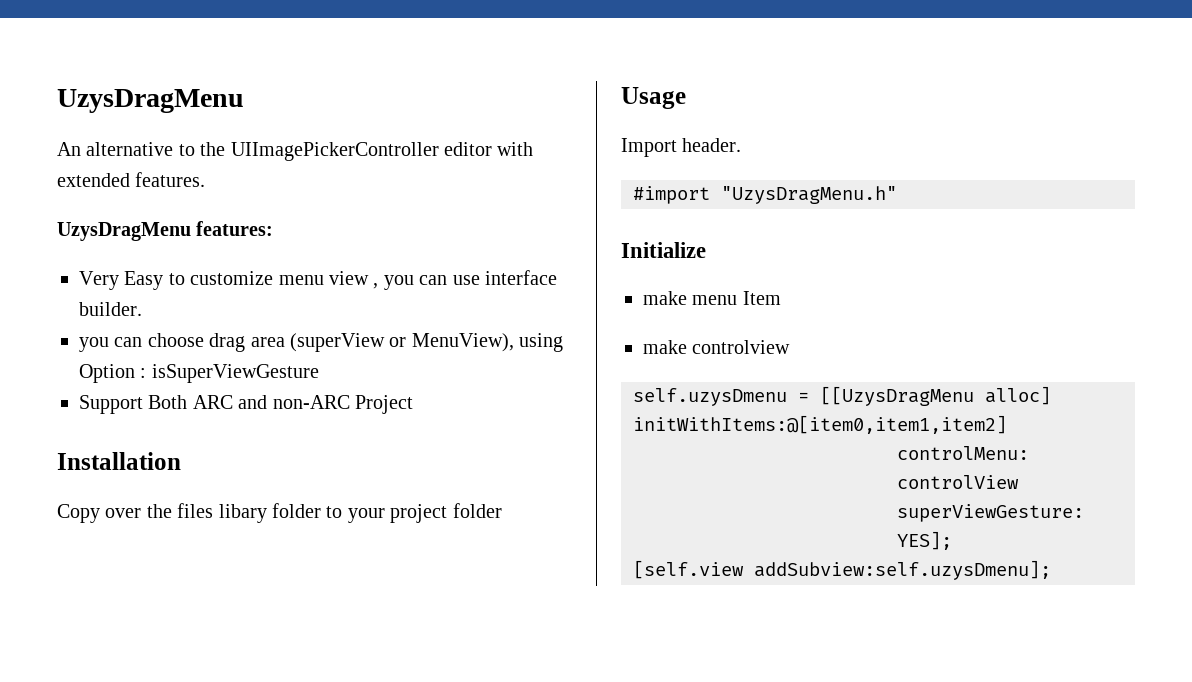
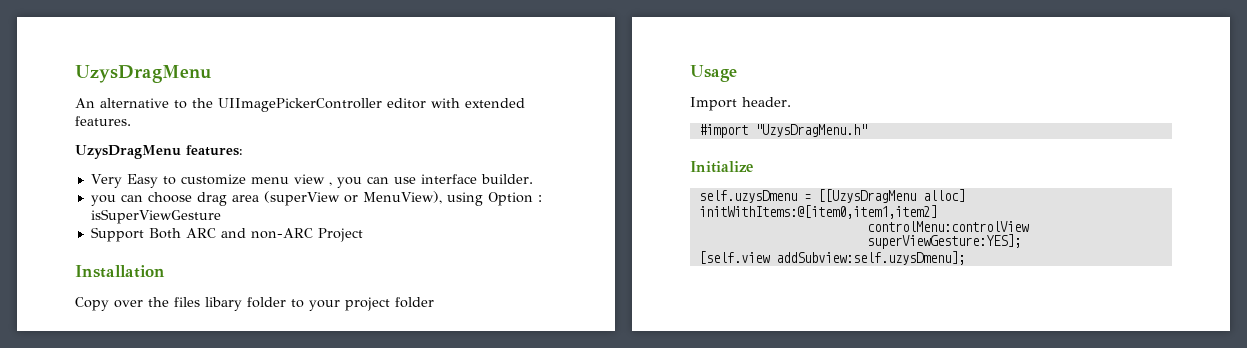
[643,291,781,305] [643,340,791,354] // make menu Item // make controlview -> (753, 167) none

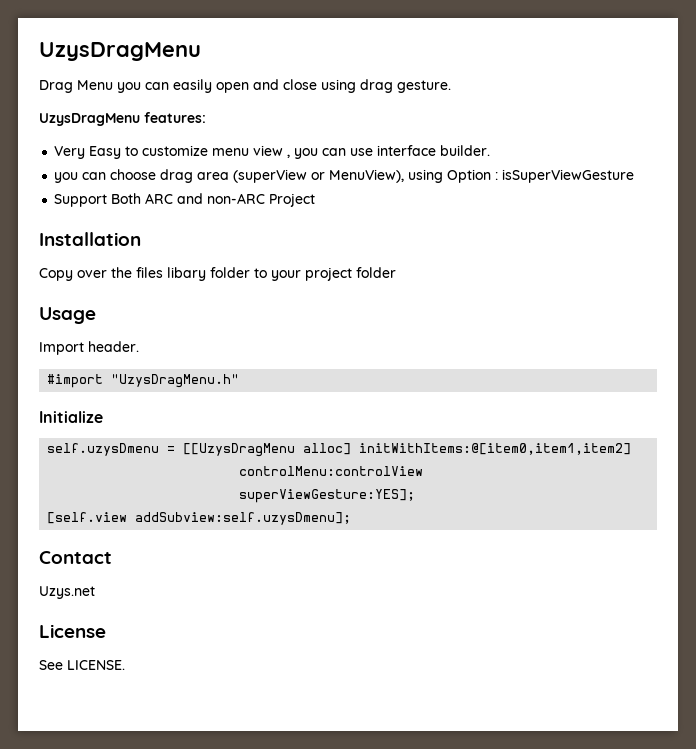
[75,98,525,112] [75,116,131,126] An alternative to the UIImagePickerController editor with extended features. -> [39,79,451,93] Drag Menu you can easily open and close using drag gesture.
(965, 258) none -> [39,551,112,564] [39,586,95,599] [39,624,106,638] [39,660,125,670] // Contact // Uzys.net // License // See LICENSE.

